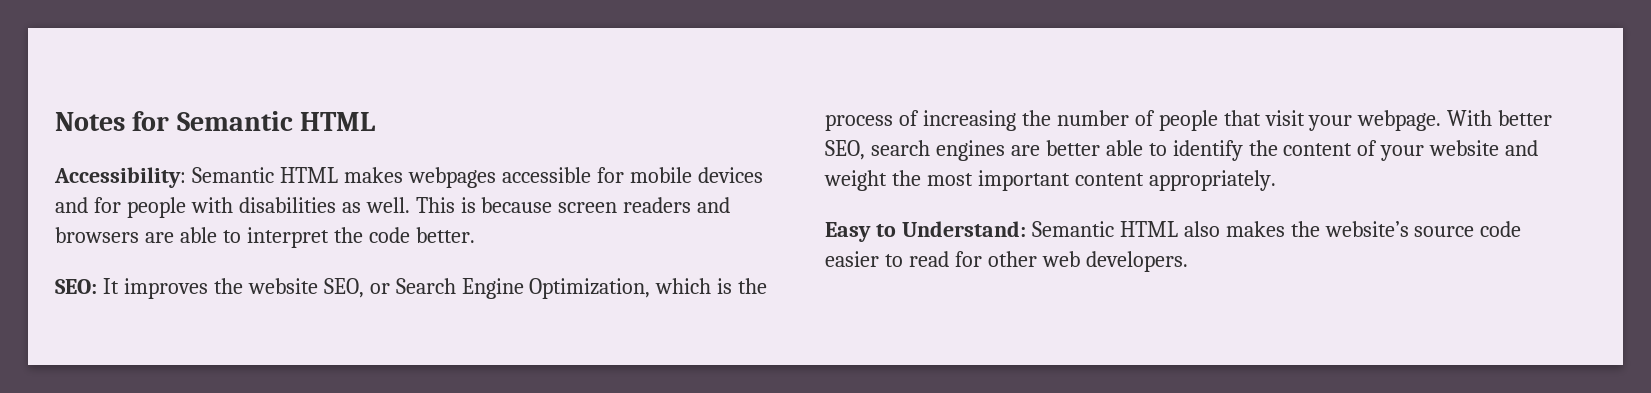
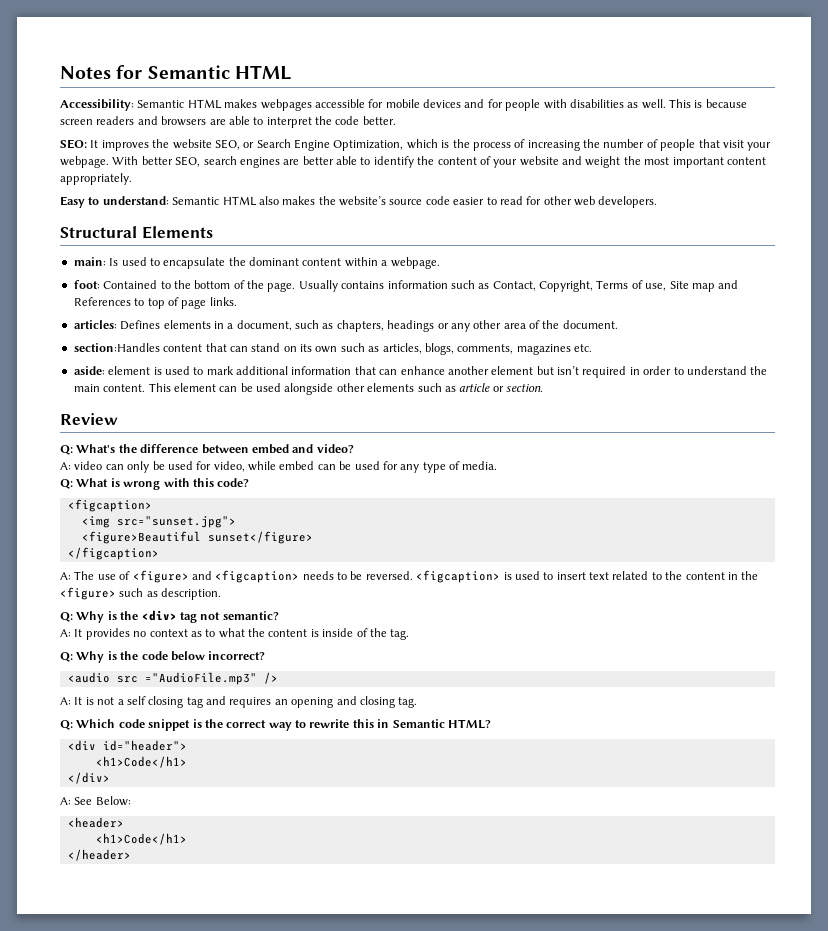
[901,221,1026,237] Understand: -> [102,196,169,205] understand:
(1188, 261) none -> [60,226,213,239] [73,257,440,269] [73,280,739,292] [73,297,237,309] [73,320,618,332] [73,343,592,355] [73,366,768,378] [73,383,543,395] [60,413,118,425] [60,444,354,455] [60,461,498,473] [60,478,250,490] [67,499,152,512] [81,516,236,528] [81,531,313,544] [67,547,159,560] [60,570,759,583] [60,587,222,600] [60,610,279,623] [60,628,410,640] [60,651,266,663] [67,672,278,685] [60,696,418,708] [60,719,491,731] [67,740,187,751] [95,756,187,768] [67,772,110,784] [60,796,131,806] [67,817,124,828] [95,833,187,845] [67,849,131,861] // Structural Elements // main: Is used to encapsulate the dominant content within a webpage. // foot: Contained to the bottom of the page. Usually contains information such as Contact, Copyright, Terms of use, Site map and References to top of page links. // articles: Defines elements in a document, such as chapters, headings or any other area of the document. // section:Handles content that can stand on its own such as articles, blogs, comments, magazines etc. // aside: element is used to mark additional information that can enhance another element but isn’t required in order to understand the main content. This element can be used alongside other elements such as article or section. // Review // Q: What's the difference between embed and video? // A: video can only be used for video, while embed can be used for any type of media. // Q: What is wrong with this code? // <figcaption> // <img src="sunset.jpg"> // <figure>Beautiful sunset</figure> // </figcaption> // A: The use of <figure> and <figcaption> needs to be reversed. <figcaption> is used to insert text related to the content in the <figure> such as description. // Q: Why is the <div> tag not semantic? // A: It provides no context as to what the content is inside of the tag. // Q: Why is the code below incorrect? // <audio src ="AudioFile.mp3" /> // A: It is not a self closing tag and requires an opening and closing tag. // Q: Which code snippet is the correct way to rewrite this in Semantic HTML? // <div id="header"> // <h1>Code</h1> // </div> // A: See Below: // <header> // <h1>Code</h1> // </header>

